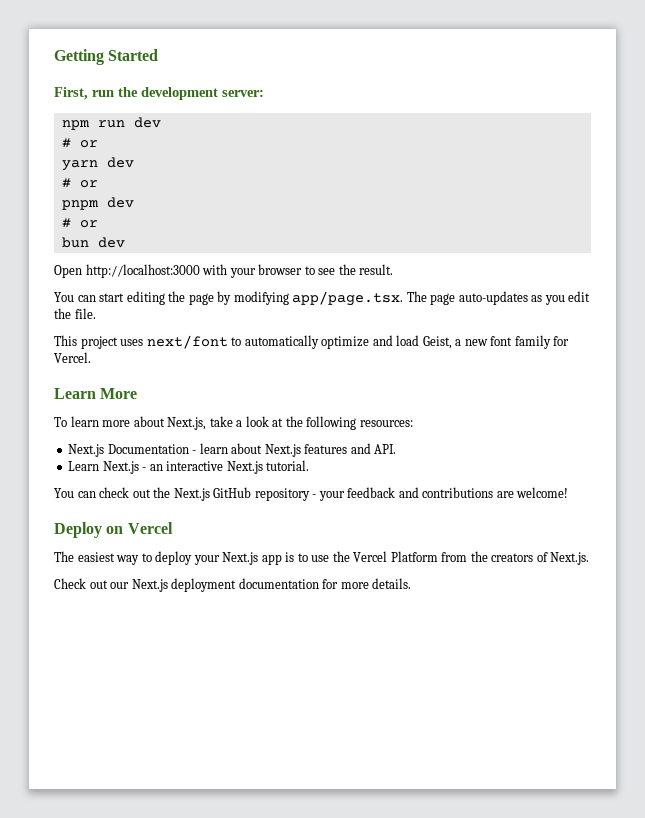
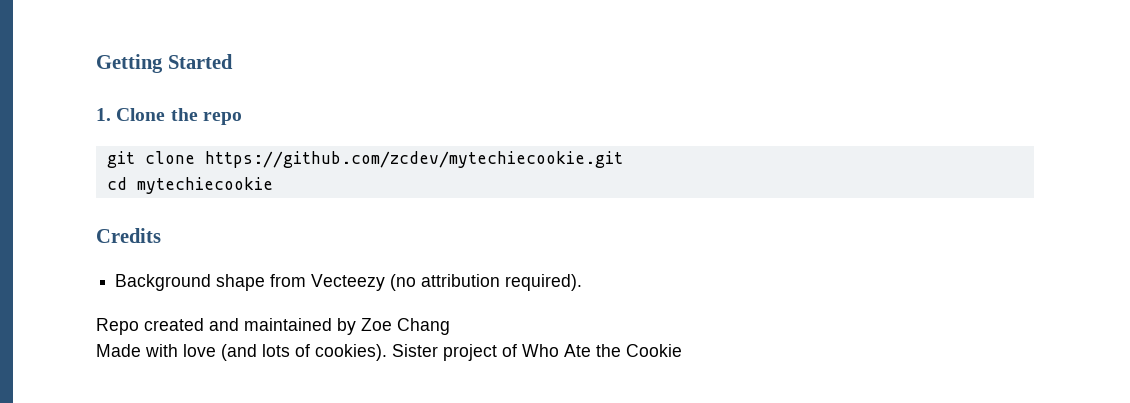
[54,87,264,100] [61,117,161,130] [61,138,98,148] [61,157,134,171] [61,178,98,188] [61,197,134,210] [61,218,98,228] [61,237,125,248] [54,264,394,278] [54,291,591,306] [54,308,96,319] [54,335,570,349] [54,352,91,363] [54,388,138,399] [54,416,413,430] [68,443,397,457] [68,460,310,474] [54,487,569,501] [54,522,173,538] [54,551,590,565] [54,578,412,592] First, run the development server: // npm run dev // # or // yarn dev // # or // pnpm dev // # or // bun dev // Open http://localhost:3000 with your browser to see the result. // You can start editing the page by modifying app/page.tsx. The page auto-updates as you edit the file. // This project uses next/font to automatically optimize and load Geist, a new font family for Vercel. // Learn More // To learn more about Next.js, take a look at the following resources: // Next.js Documentation - learn about Next.js features and API. // Learn Next.js - an interactive Next.js tutorial. // You can check out the Next.js GitHub repository - your feedback and contributions are welcome! // Deploy on Vercel // The easiest way to deploy your Next.js app is to use the Vercel Platform from the creators of Next.js. // Check out our Next.js deployment documentation for more details. -> [96,108,242,125] [106,151,623,168] [106,177,273,194] [96,228,161,243] [115,274,583,291] [96,318,450,335] [96,344,682,361] 1. Clone the repo // git clone https://github.com/zcdev/mytechiecookie.git // cd mytechiecookie // Credits // Background shape from Vecteezy (no attribution required). // Repo created and maintained by Zoe Chang // Made with love (and lots of cookies). Sister project of Who Ate the Cookie

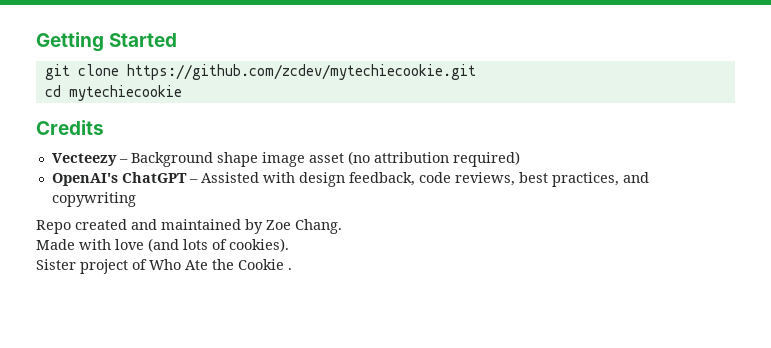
[96,108,242,125] // 1. Clone the repo -> (178, 40) none
[115,274,583,291] Background shape from Vecteezy (no attribution required). -> [51,151,520,167] [51,172,649,187] [51,192,136,207] Vecteezy – Background shape image asset (no attribution required) // OpenAI's ChatGPT – Assisted with design feedback, code reviews, best practices, and copywriting
[397,318,450,335] Chang -> [295,219,342,234] Chang.
(387, 352) none -> (289, 245) //
(682, 350) none -> [288,268,292,270] .

